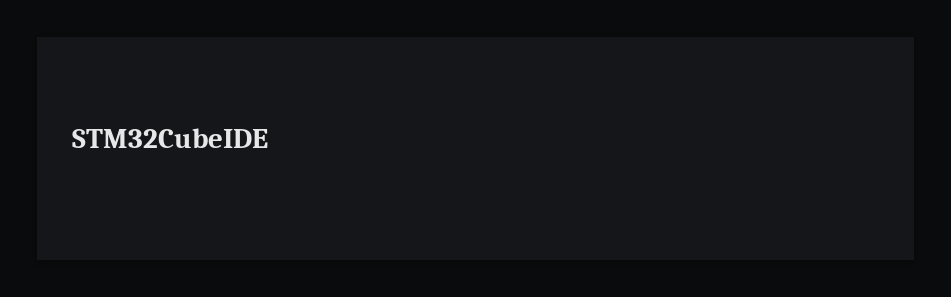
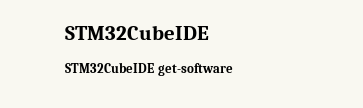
[72,128,268,148] STM32CubeIDE -> [65,25,209,40] [65,62,233,76] STM32CubeIDE // STM32CubeIDE get-software

